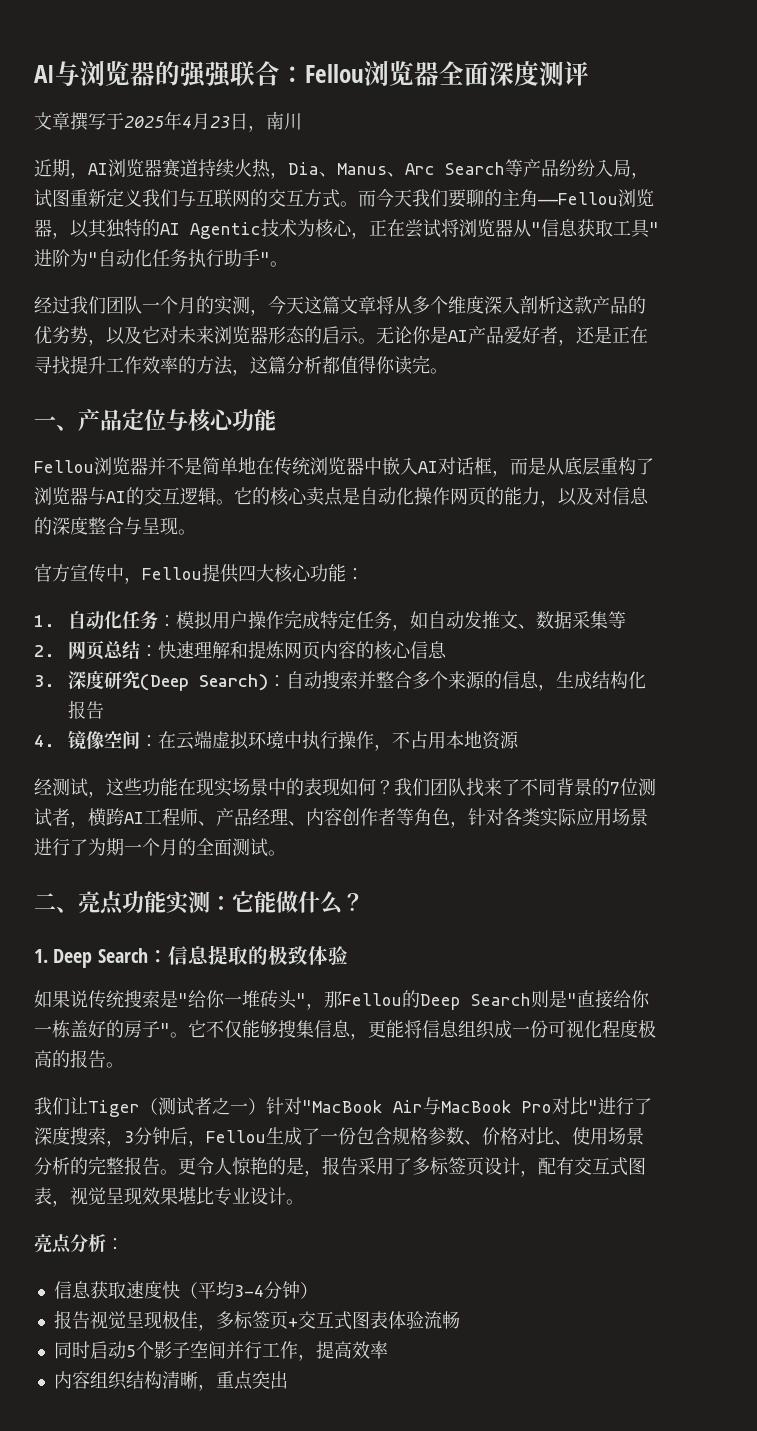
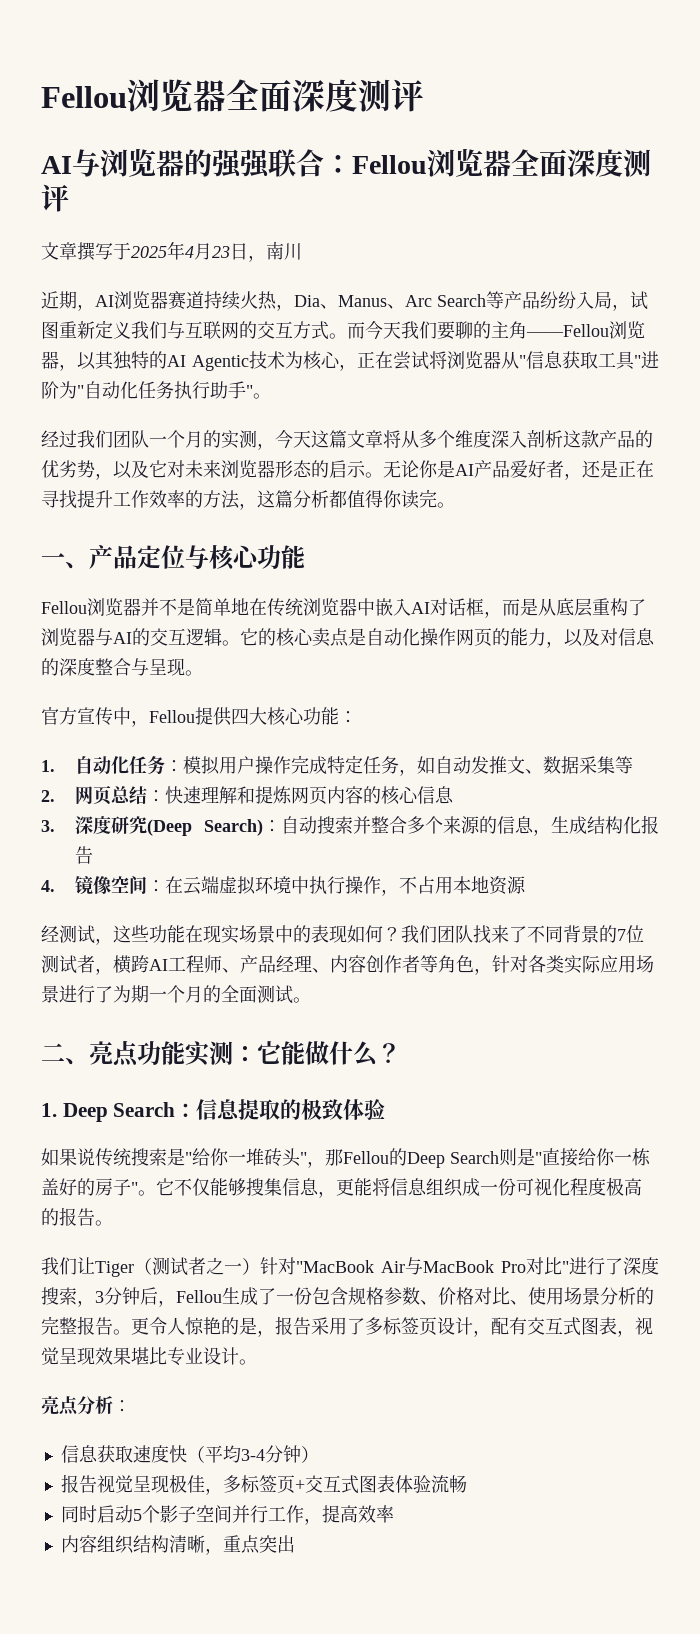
(34, 74) none -> [41,79,424,112] Fellou浏览器全面深度测评 //

